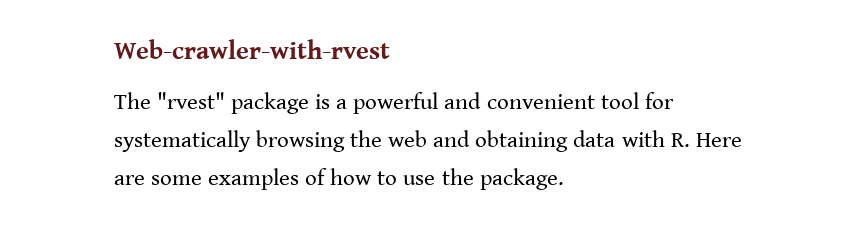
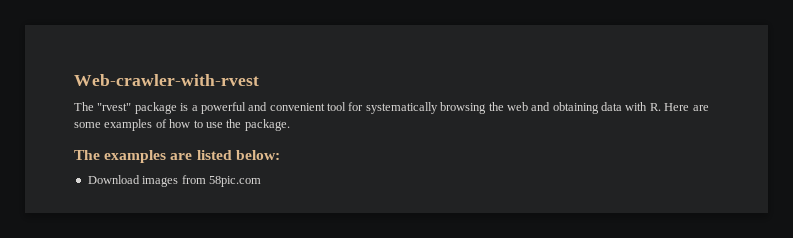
(564, 179) none -> [74,150,280,163] [87,175,261,187] // The examples are listed below: // Download images from 58pic.com

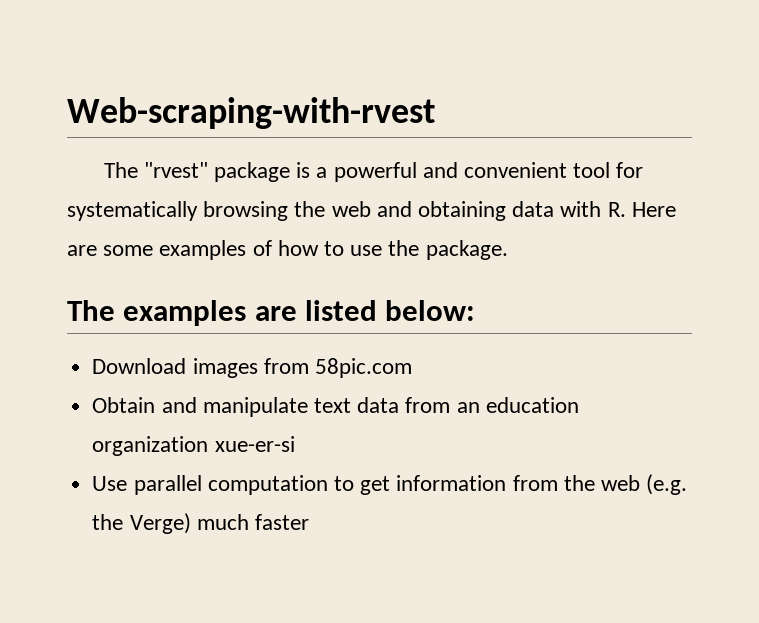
[74,74,259,86] Web-crawler-with-rvest -> [67,97,435,129] Web-scraping-with-rvest
(261, 181) none -> [92,397,579,417] [92,436,295,456] [92,474,688,495] [92,513,309,534] // Obtain and manipulate text data from an education organization xue-er-si // Use parallel computation to get information from the web (e.g. the Verge) much faster

